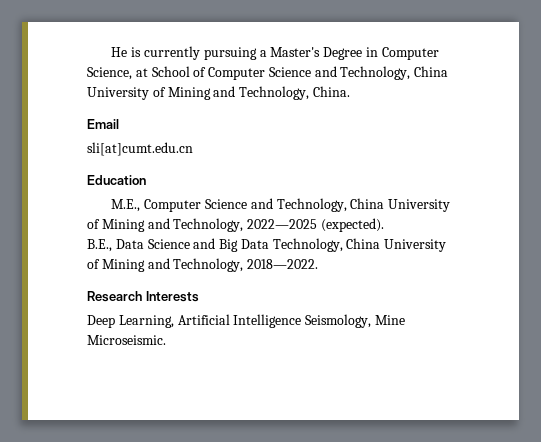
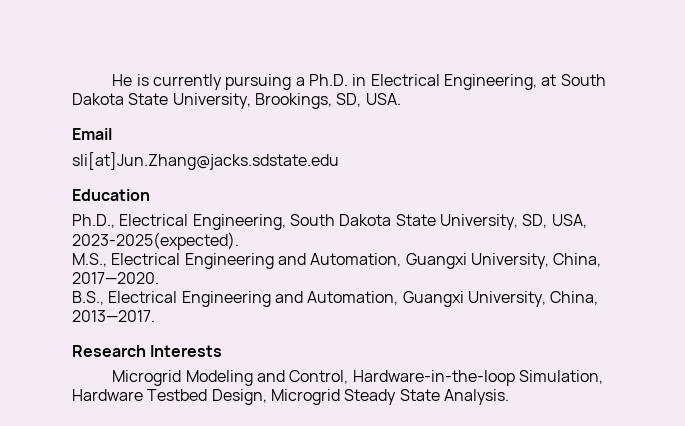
[270,47,439,60] [87,66,449,80] [87,86,350,100] Master's Degree in Computer Science, at School of Computer Science and Technology, China University of Mining and Technology, China. -> [308,74,606,90] [72,93,401,109] Ph.D. in Electrical Engineering, at South Dakota State University, Brookings, SD, USA.
[87,142,193,156] sli[at]cumt.edu.cn -> [72,152,339,170] sli[at]Jun.Zhang@jacks.sdstate.edu
[111,198,451,212] [87,218,384,232] [87,238,447,252] [87,258,319,272] [87,291,199,302] [87,314,405,328] [87,335,166,345] M.E., Computer Science and Technology, China University of Mining and Technology, 2022—2025 (expected). // B.E., Data Science and Big Data Technology, China University of Mining and Technology, 2018—2022. // Research Interests // Deep Learning, Artificial Intelligence Seismology, Mine Microseismic. -> [72,214,587,230] [72,232,239,250] [72,253,602,269] [72,272,159,284] [72,291,599,307] [72,310,155,322] [72,345,223,357] [112,370,603,386] [72,389,509,405] Ph.D., Electrical Engineering, South Dakota State University, SD, USA, 2023-2025(expected). // M.S., Electrical Engineering and Automation, Guangxi University, China, 2017—2020. // B.S., Electrical Engineering and Automation, Guangxi University, China, 2013—2017. // Research Interests // Microgrid Modeling and Control, Hardware-in-the-loop Simulation, Hardware Testbed Design, Microgrid Steady State Analysis.

